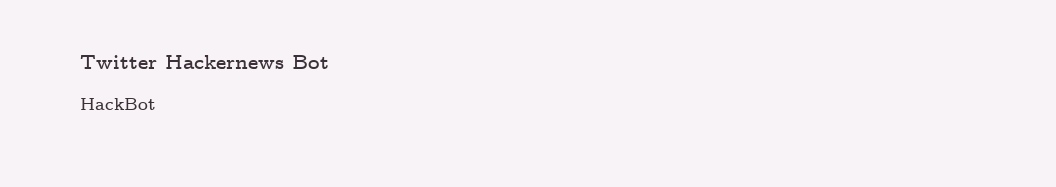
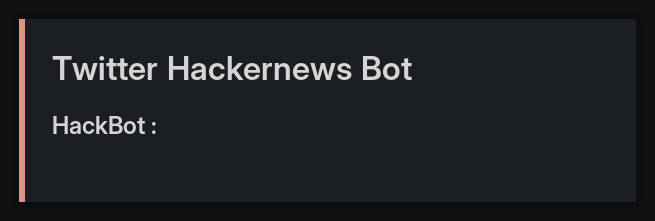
(156, 104) none -> [151,122,158,134] :

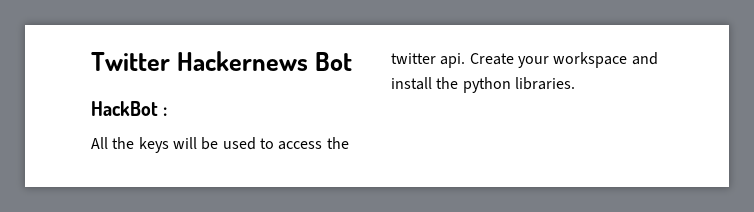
(158, 128) none -> [91,137,349,153] [391,52,658,68] [391,77,575,93] // All the keys will be used to access the twitter api. Create your workspace and install the python libraries.

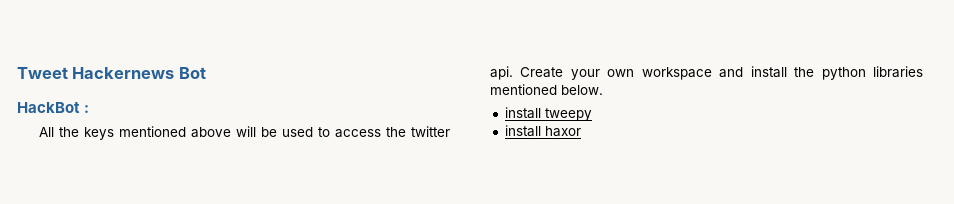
[91,52,170,71] Twitter -> [17,67,68,79] Tweet
(169, 145) none -> [118,126,231,138] mentioned above
(549, 62) none -> [607,69,635,77] own
[514,77,575,90] libraries. -> [873,66,923,78] [490,84,603,95] [504,107,592,121] [504,125,581,137] libraries mentioned below. // install tweepy // install haxor

